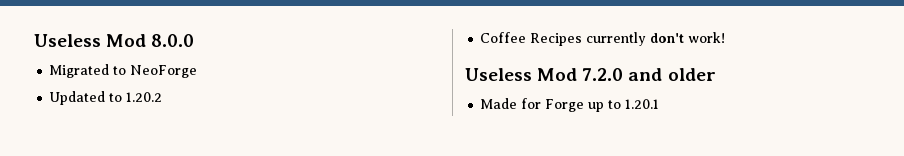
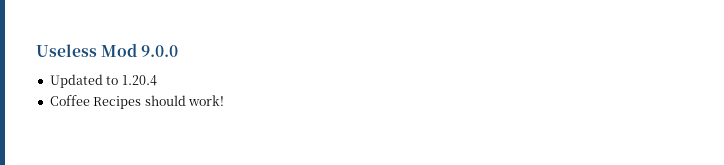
[34,34,195,47] [49,64,198,78] Useless Mod 8.0.0 // Migrated to NeoForge -> [36,43,179,57] Useless Mod 9.0.0
[126,92,163,102] 1.20.2 -> [121,75,157,86] 1.20.4
[586,32,685,46] currently don't -> [144,95,186,106] should
[465,68,716,81] [480,98,660,112] // Useless Mod 7.2.0 and older // Made for Forge up to 1.20.1 -> (224, 100) none

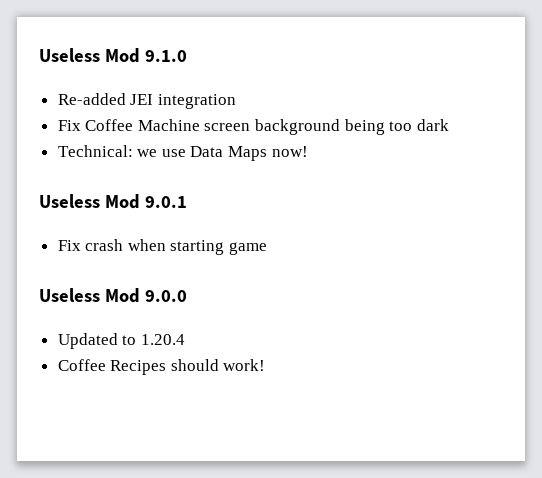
[36,43,138,57] Useless Mod -> [39,48,187,63] [57,93,236,109] [57,119,449,135] [57,145,308,161] [39,194,187,209] [57,239,268,255] [39,288,140,303] Useless Mod 9.1.0 // Re-added JEI integration // Fix Coffee Machine screen background being too dark // Technical: we use Data Maps now! // Useless Mod 9.0.1 // Fix crash when starting game // Useless Mod

